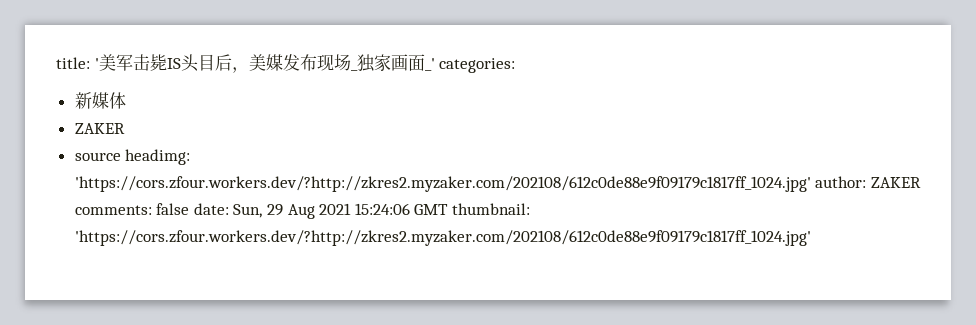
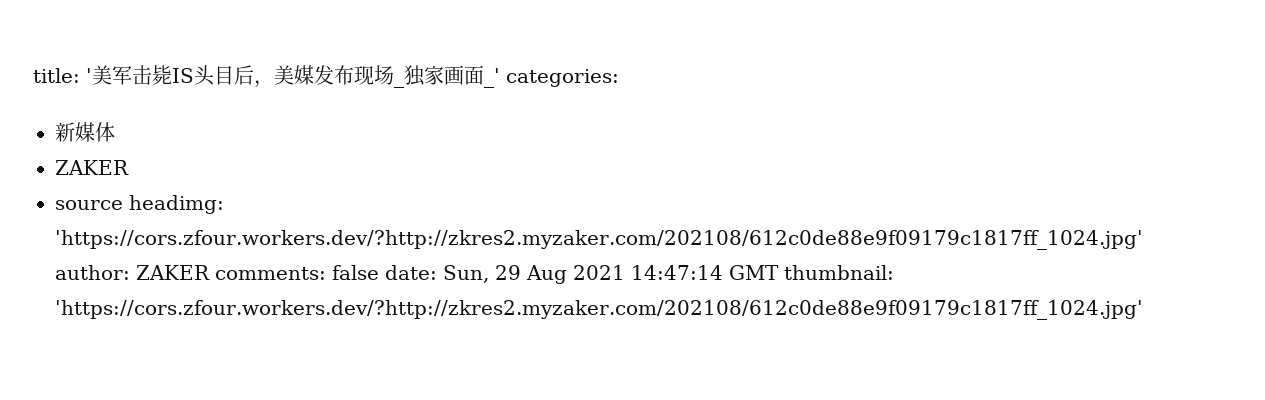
[354,203,410,215] 15:24:06 -> [631,265,723,280] 14:47:14

